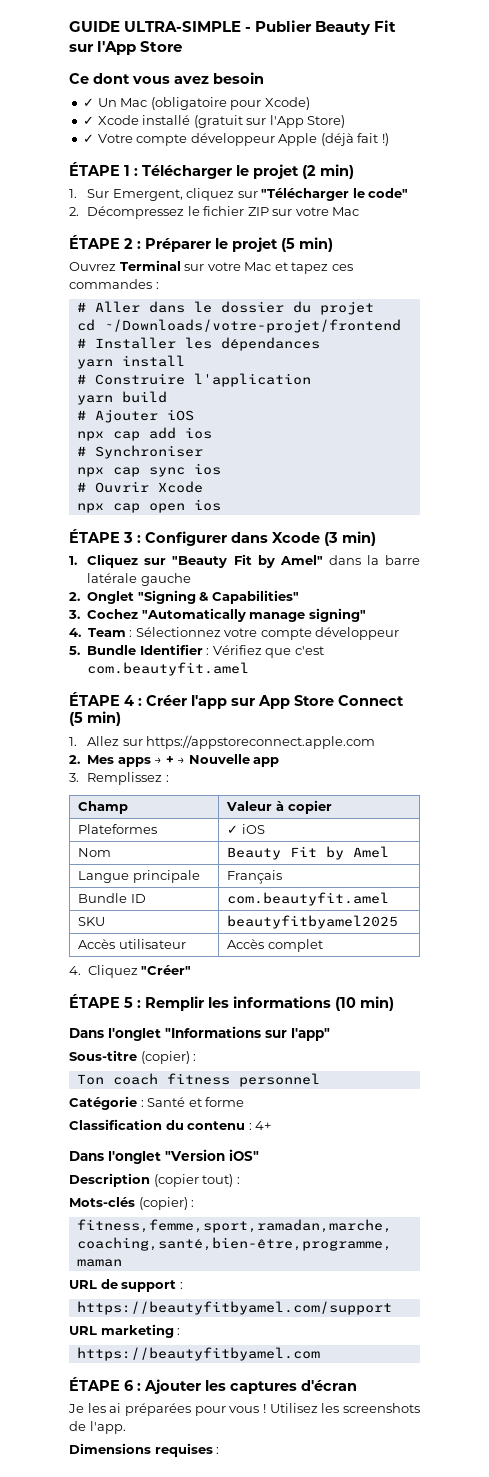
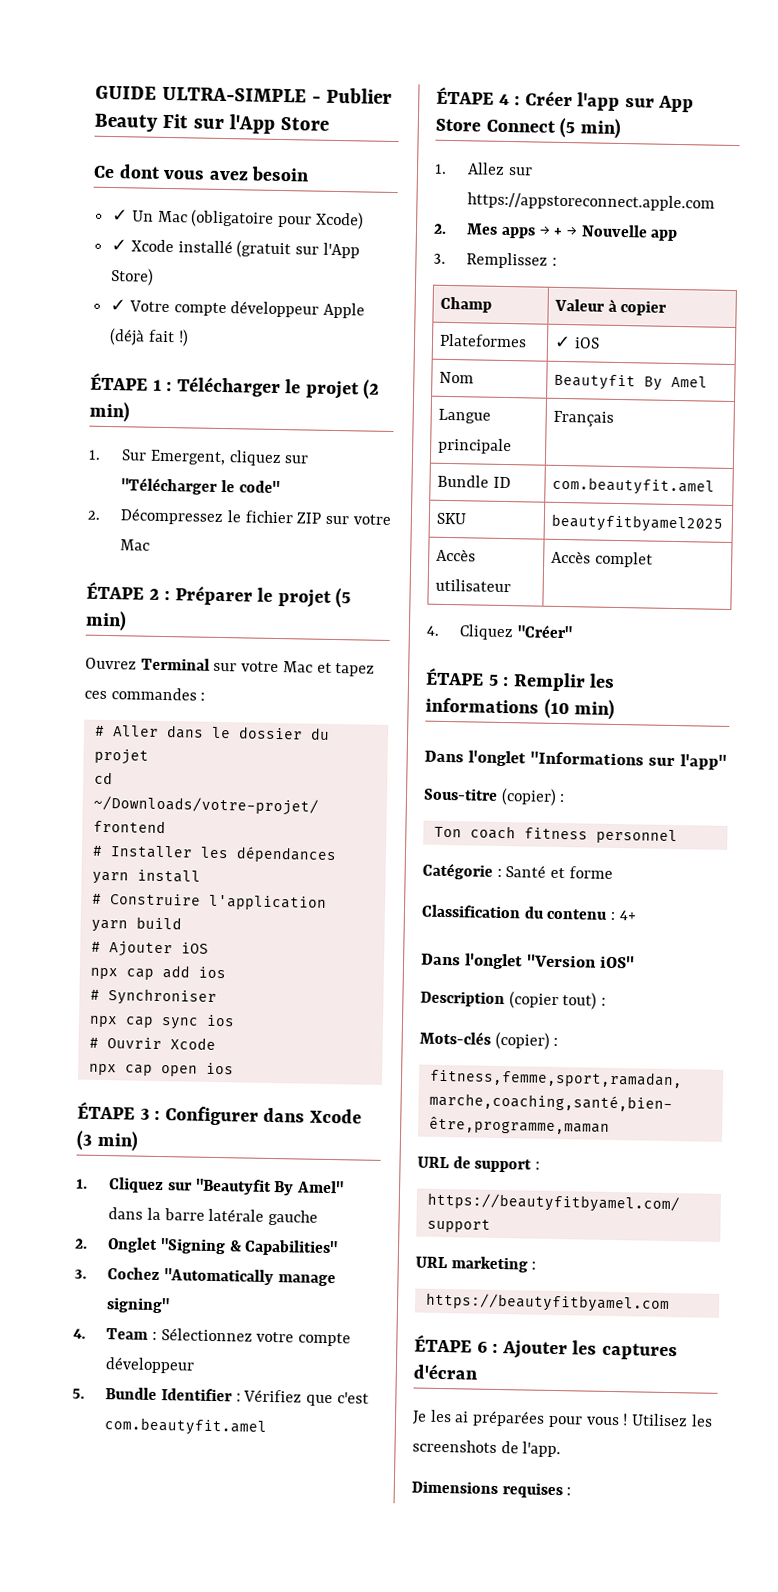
[172,554,275,568] "Beauty Fit by -> [194,1178,295,1196] "Beautyfit By
[227,846,345,860] Beauty Fit by -> [553,373,663,391] Beautyfit By

